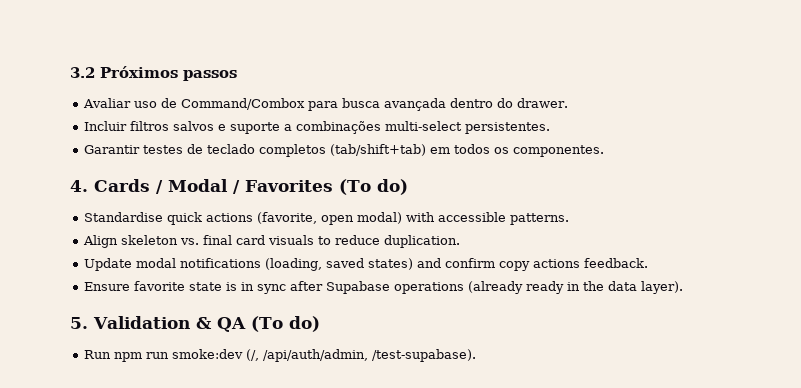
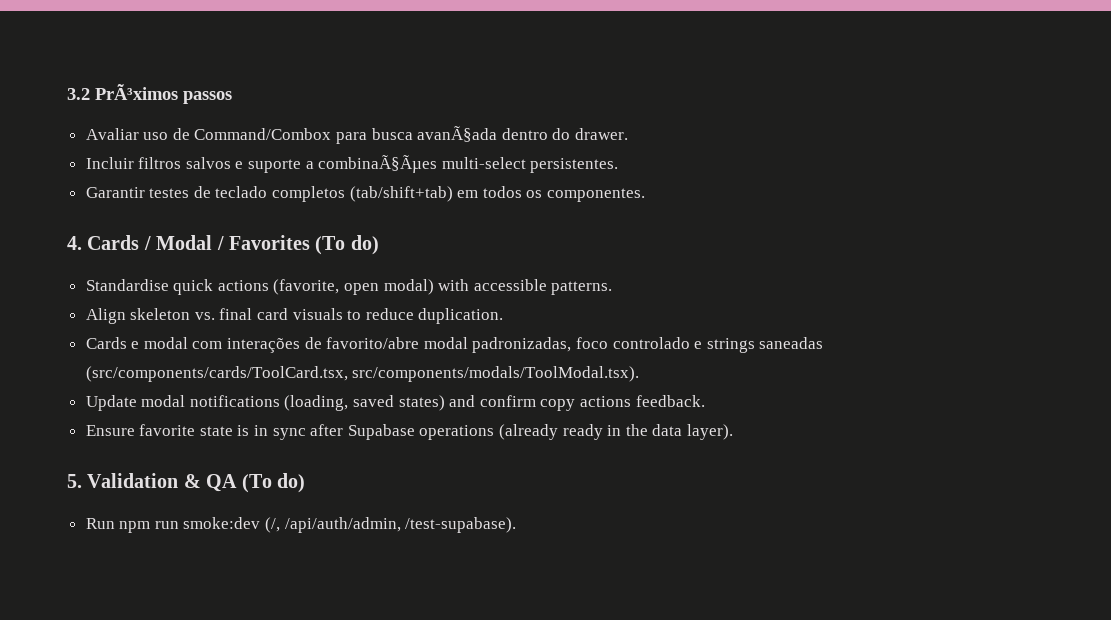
[100,66,178,78] Próximos -> [95,84,178,100] PrÃ³ximos
[384,98,447,111] avançada -> [417,126,498,142] avanÃ§ada
[296,121,382,134] combinações -> [318,155,438,173] combinaÃ§Ãµes
(461, 241) none -> [85,337,824,353] [85,366,640,382] // Cards e modal com interações de favorito/abre modal padronizadas, foco controlado e strings saneadas (src/components/cards/ToolCard.tsx, src/components/modals/ToolModal.tsx).

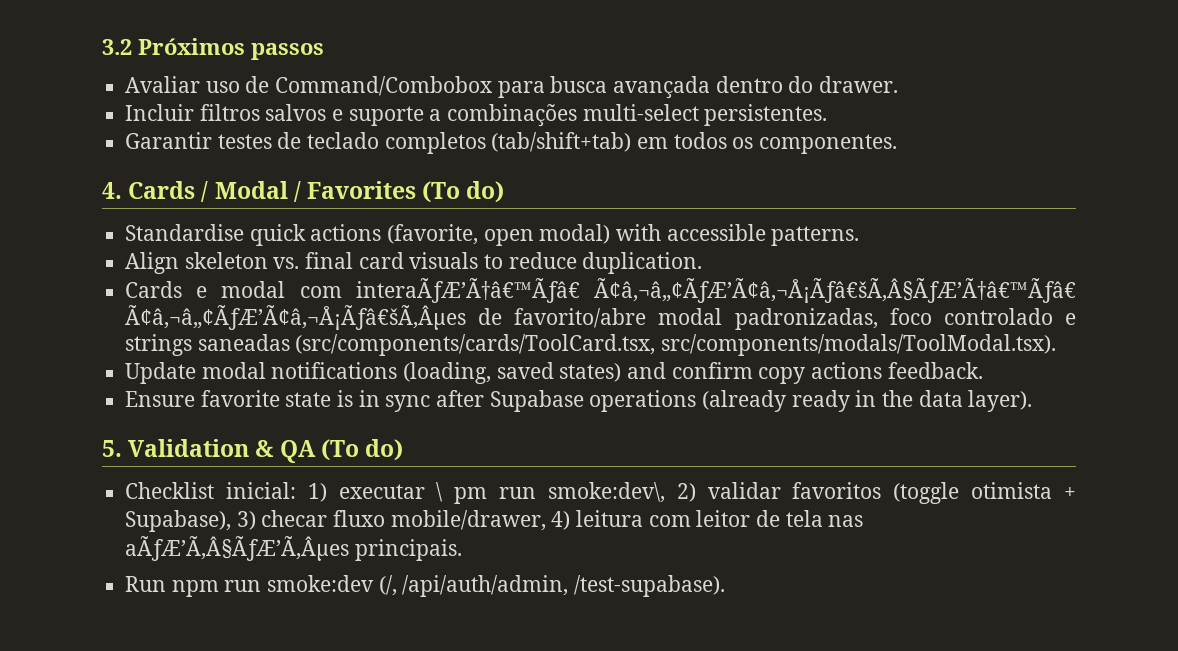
[95,84,178,100] PrÃ³ximos -> [138,38,245,55] Próximos
[194,128,332,140] Command/Combox -> [275,76,494,96] Command/Combobox
[417,126,498,142] avanÃ§ada -> [613,76,711,99] avançada
[318,155,438,173] combinaÃ§Ãµes -> [447,104,578,127] combinações
[227,338,301,353] interações -> [355,278,1076,303] [125,305,467,330] interaÃƒÆ’Ã†â€™Ãƒâ€ Ã¢â‚¬â„¢ÃƒÆ’Ã¢â‚¬Å¡Ãƒâ€šÃ‚Â§ÃƒÆ’Ã†â€™Ãƒâ€ Ã¢â‚¬â„¢ÃƒÆ’Ã¢â‚¬Å¡Ãƒâ€šÃ‚Âµes
(305, 483) none -> [125,482,1076,504] [125,510,864,532] [125,536,462,561] // Checklist inicial: 1) executar \ pm run smoke:dev\, 2) validar favoritos (toggle otimista + Supabase), 3) checar fluxo mobile/drawer, 4) leitura com leitor de tela nas aÃƒÆ’Ã‚Â§ÃƒÆ’Ã‚Âµes principais.

